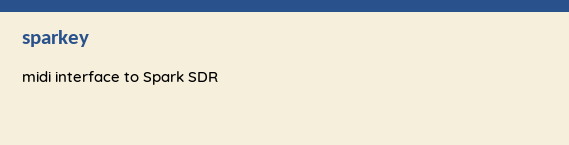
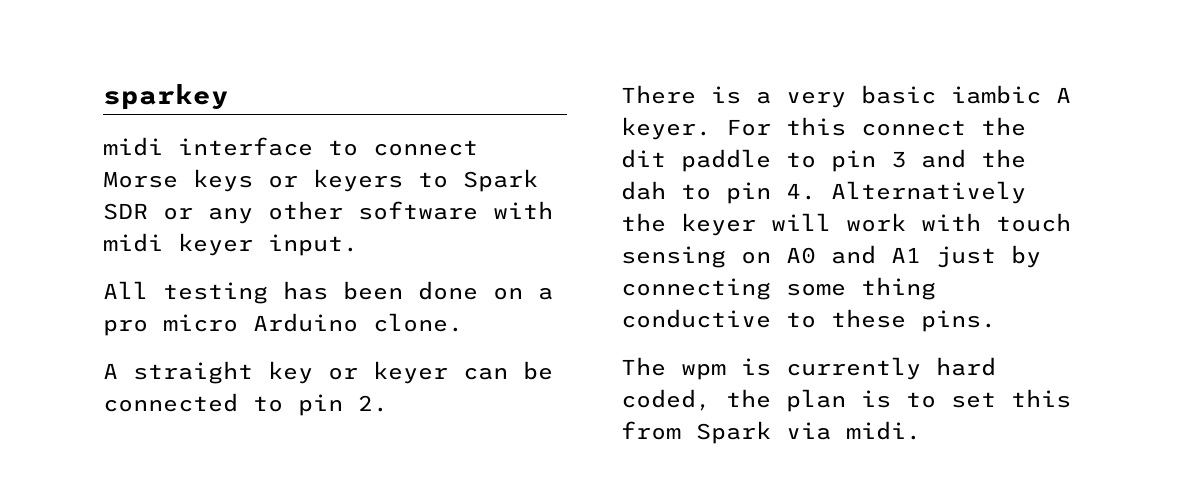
[143,71,219,85] Spark SDR -> [373,140,478,156] [103,169,538,192] [103,201,553,224] [103,233,358,256] [103,281,553,304] [103,313,463,336] [103,361,553,384] [103,393,388,416] [621,85,1071,108] [621,117,1026,140] [621,149,1026,172] [621,181,1026,204] [621,213,1071,236] [621,245,1041,268] [621,277,936,300] [621,309,996,332] [621,357,996,380] [621,389,1071,412] [621,421,921,444] connect Morse keys or keyers to Spark SDR or any other software with midi keyer input. // All testing has been done on a pro micro Arduino clone. // A straight key or keyer can be connected to pin 2. // There is a very basic iambic A keyer. For this connect the dit paddle to pin 3 and the dah to pin 4. Alternatively the keyer will work with touch sensing on A0 and A1 just by connecting some thing conductive to these pins. // The wpm is currently hard coded, the plan is to set this from Spark via midi.

